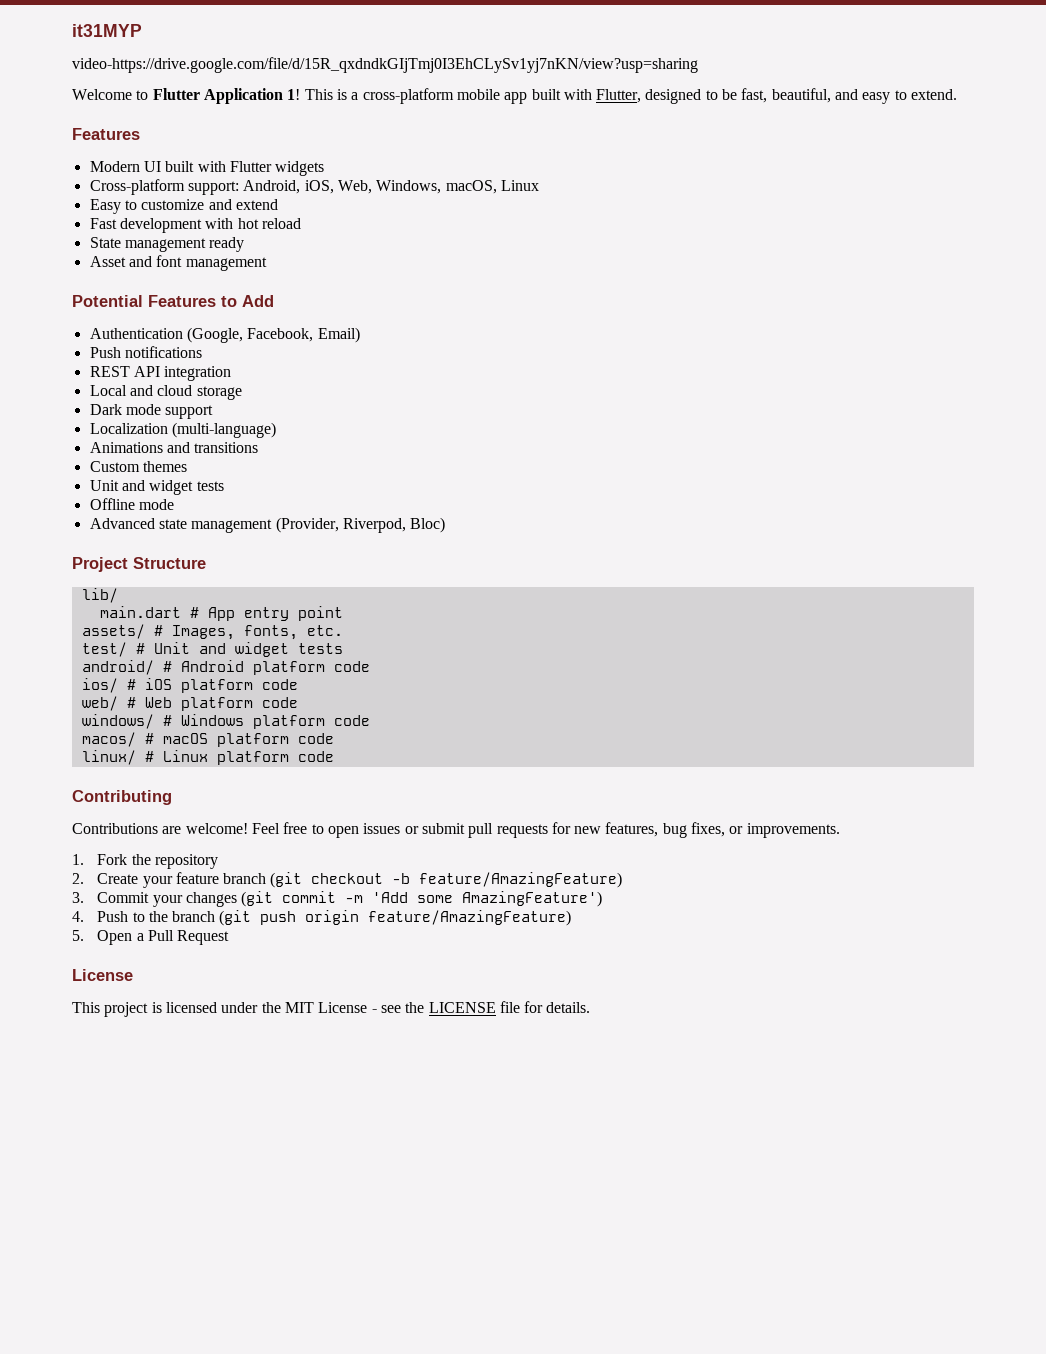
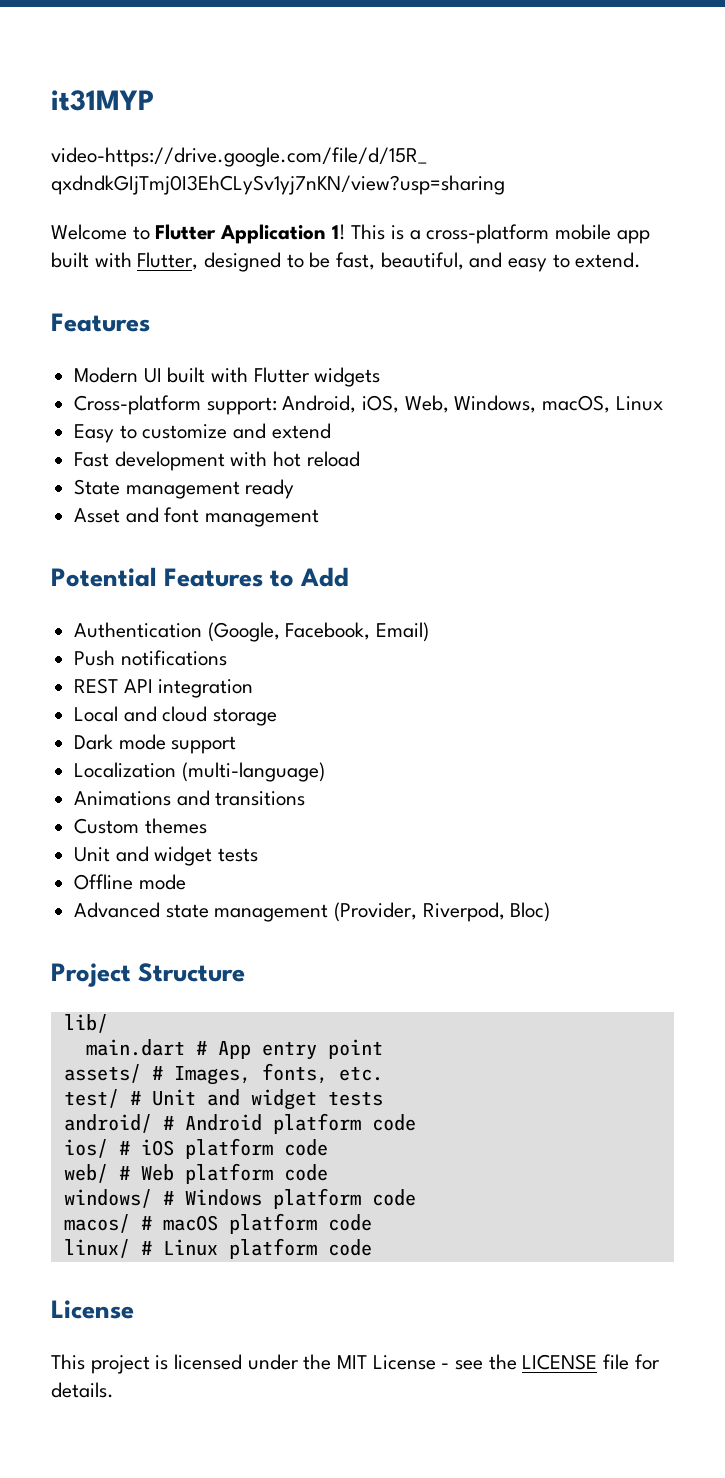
[72,790,172,805] [72,822,840,838] [72,854,218,869] [72,872,623,888] [72,891,603,907] [72,910,572,926] [72,930,230,945] // Contributing // Contributions are welcome! Feel free to open issues or submit pull requests for new features, bug fixes, or improvements. // 1. Fork the repository // 2. Create your feature branch (git checkout -b feature/AmazingFeature) // 3. Commit your changes (git commit -m 'Add some AmazingFeature') // 4. Push to the branch (git push origin feature/AmazingFeature) // 5. Open a Pull Request -> (372, 1247) none

